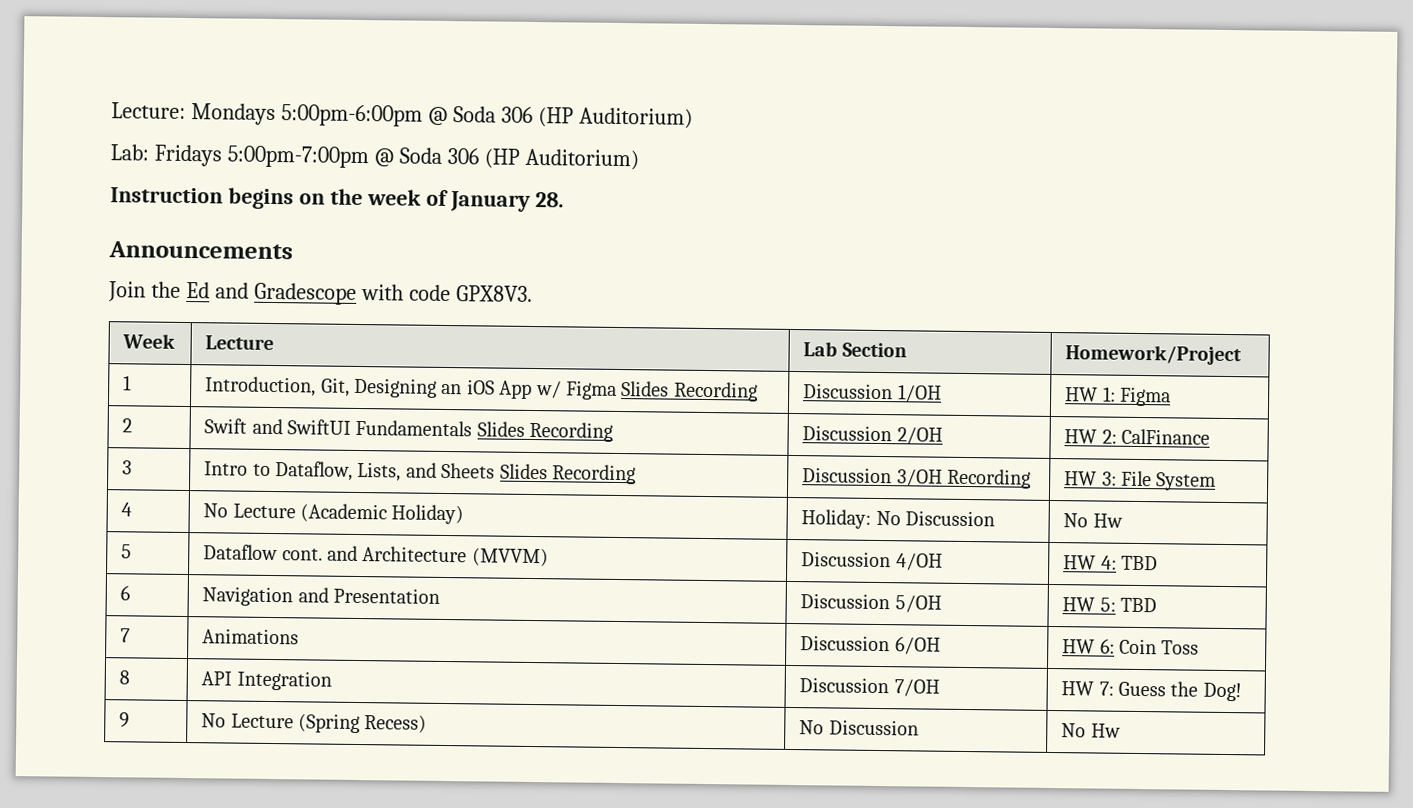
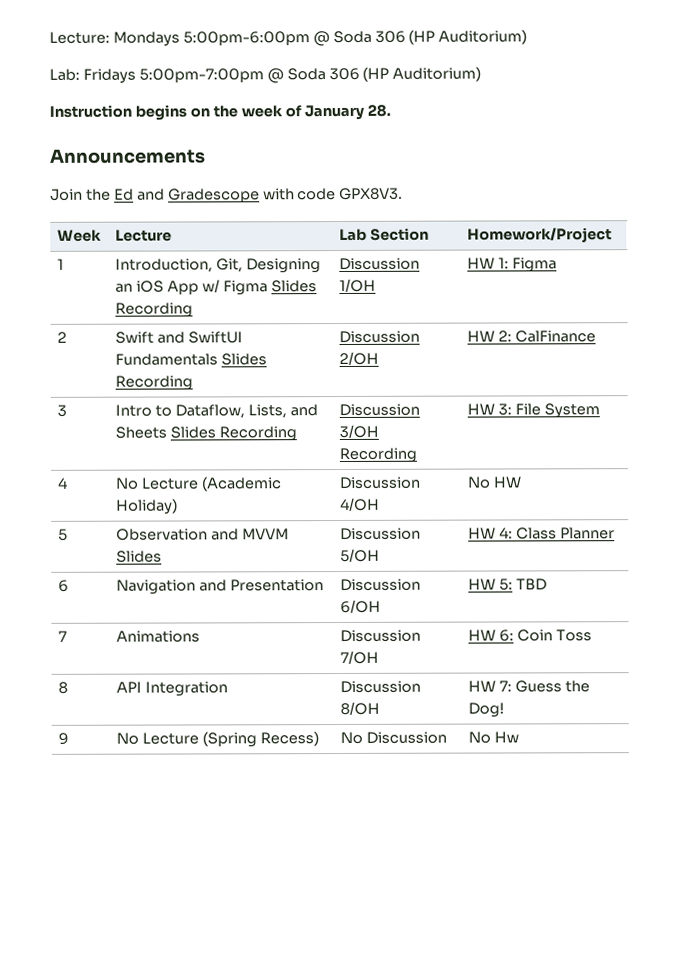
[801,509,996,529] [1063,513,1123,528] Holiday: No Discussion | No Hw -> [339,476,422,489] [340,497,381,511] [467,476,523,489] Discussion 4/OH | No HW
[203,544,549,567] [801,551,943,571] Dataflow cont. and Architecture (MVVM) | Discussion 4/OH -> [116,528,290,541] [116,550,163,563] [340,527,422,540] [340,548,381,562] Observation and MVVM Slides | Discussion 5/OH
[1121,555,1159,571] TBD -> [516,527,616,540] Class Planner
[894,595,942,613] 5/OH -> [340,599,382,613] 6/OH
[894,636,941,655] 6/OH -> [340,650,380,664] 7/OH
[893,679,940,697] 7/OH -> [340,701,381,715] 8/OH

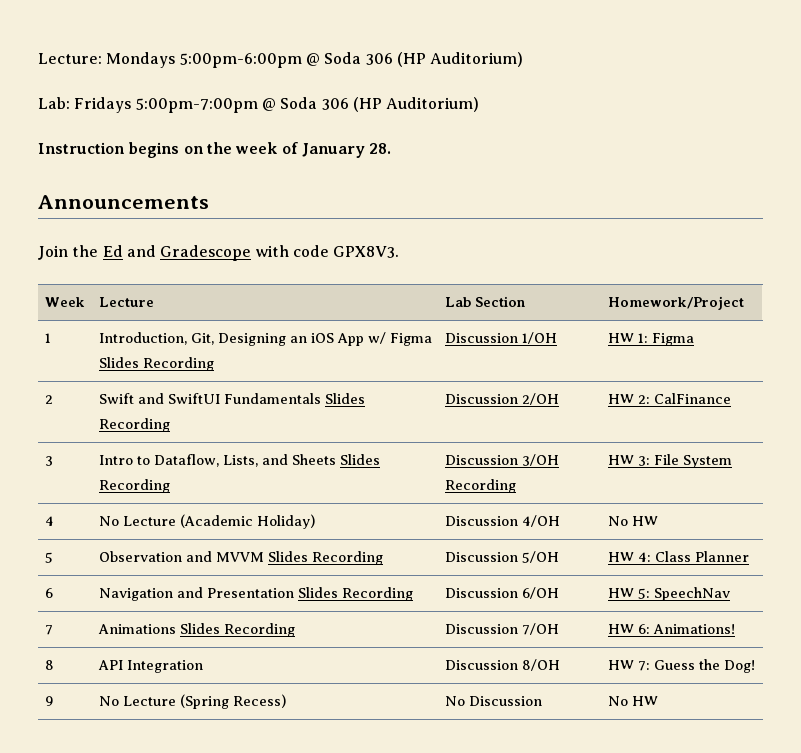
(163, 556) none -> [311,551,383,565] Recording
(325, 585) none -> [297,587,413,601] Slides Recording
[516,578,548,591] TBD -> [653,587,730,601] SpeechNav
(201, 636) none -> [179,623,295,637] Slides Recording
[517,629,593,642] Coin Toss -> [652,624,735,634] Animations!
[494,731,520,743] Hw -> [631,696,658,706] HW

